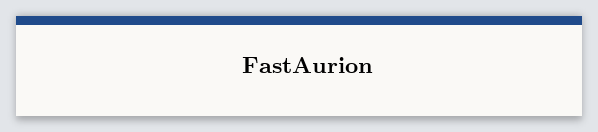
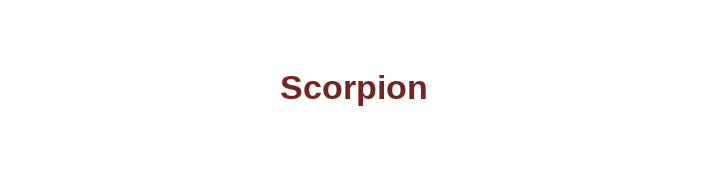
[241,57,373,73] FastAurion -> [279,75,428,106] Scorpion

